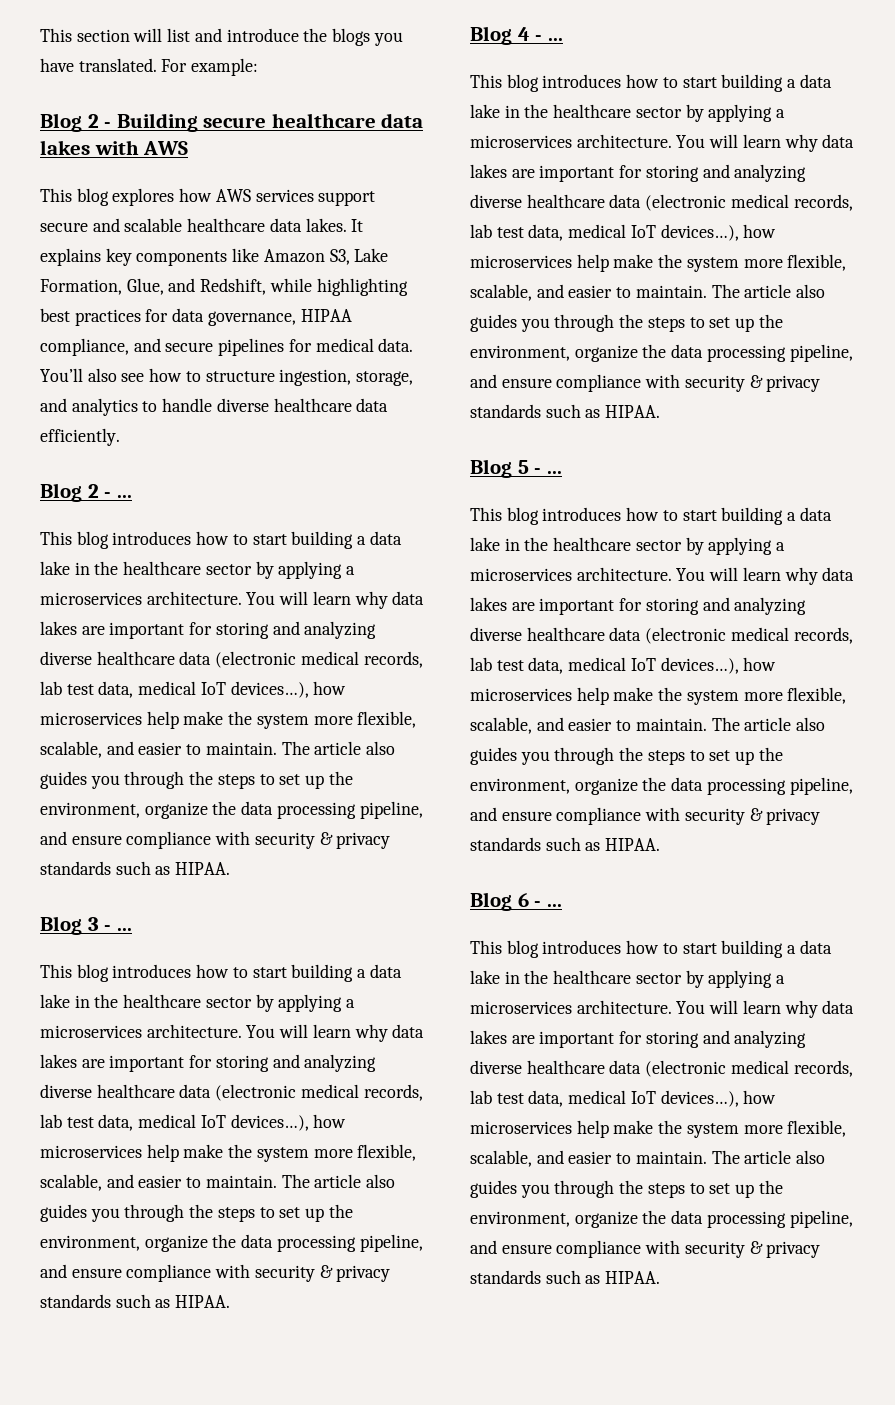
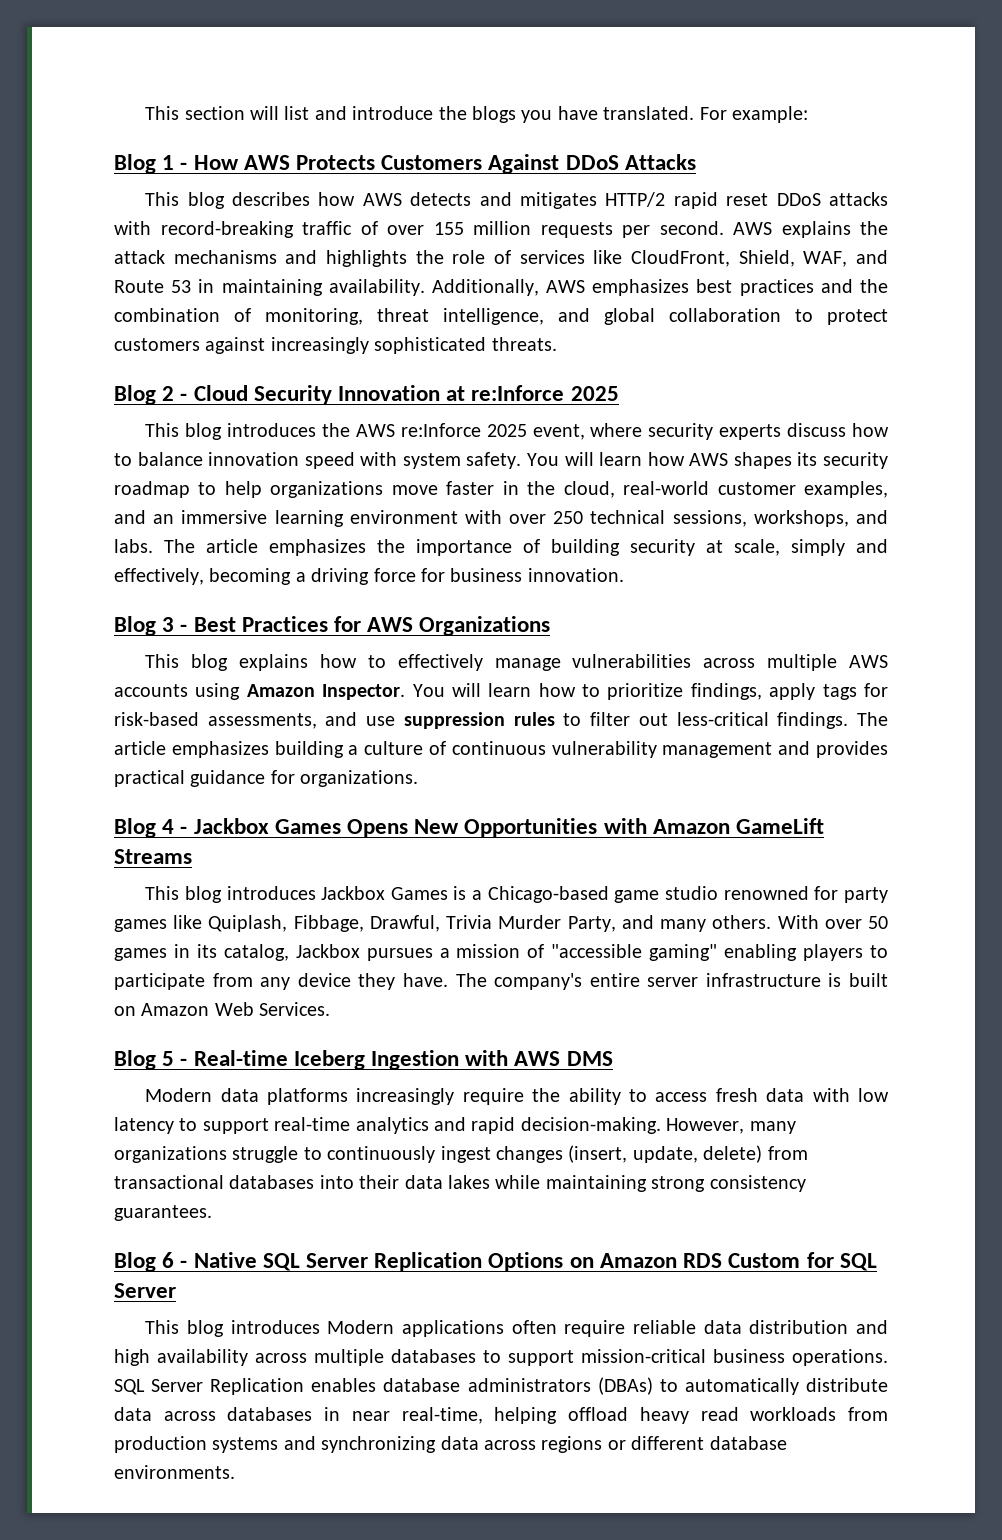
[87,113,424,132] [40,140,189,155] [40,188,376,206] [40,218,364,232] [40,248,389,266] [40,278,408,296] [40,308,352,326] [40,338,414,356] [40,368,414,386] [40,398,389,416] [40,428,120,446] [40,483,132,502] [40,531,402,549] [40,561,356,579] [40,591,425,609] [40,621,377,639] [40,651,423,668] [40,681,347,698] [40,711,417,729] [40,741,396,758] [40,771,353,789] [40,801,423,819] [40,831,391,849] [40,861,231,875] [40,916,132,935] [40,964,402,982] [40,994,356,1012] [40,1024,425,1042] [40,1054,377,1072] [40,1084,423,1101] [40,1114,347,1131] [40,1144,417,1162] [40,1174,396,1191] [40,1204,353,1222] [40,1234,423,1252] [40,1264,391,1282] [40,1294,231,1308] [470,26,563,45] [470,74,832,92] [470,104,786,122] [470,134,855,152] [470,164,807,182] [470,194,853,211] [470,224,777,241] [470,254,847,272] [470,284,826,301] [470,314,783,332] [470,344,853,362] [470,374,821,392] [470,404,661,418] [470,459,562,478] [470,507,832,525] [470,537,786,555] [470,567,855,585] [470,597,807,615] [470,627,853,644] [470,657,777,674] [470,687,847,705] [470,717,826,734] [470,747,783,765] [470,777,853,795] [470,807,821,825] [470,837,661,851] [470,892,562,911] [470,940,832,958] [470,970,786,988] [470,1000,855,1018] [470,1030,807,1048] [470,1060,853,1077] [470,1090,777,1107] [470,1120,847,1138] [470,1150,826,1167] [470,1180,783,1198] [470,1210,853,1228] [470,1240,821,1258] [470,1270,661,1284] 2 - Building secure healthcare data lakes with AWS // This blog explores how AWS services support secure and scalable healthcare data lakes. It explains key components like Amazon S3, Lake Formation, Glue, and Redshift, while highlighting best practices for data governance, HIPAA compliance, and secure pipelines for medical data. You’ll also see how to structure ingestion, storage, and analytics to handle diverse healthcare data efficiently. // Blog 2 - ... // This blog introduces how to start building a data lake in the healthcare sector by applying a microservices architecture. You will learn why data lakes are important for storing and analyzing diverse healthcare data (electronic medical records, lab test data, medical IoT devices…), how microservices help make the system more flexible, scalable, and easier to maintain. The article also guides you through the steps to set up the environment, organize the data processing pipeline, and ensure compliance with security & privacy standards such as HIPAA. // Blog 3 - ... // This blog introduces how to start building a data lake in the healthcare sector by applying a microservices architecture. You will learn why data lakes are important for storing and analyzing diverse healthcare data (electronic medical records, lab test data, medical IoT devices…), how microservices help make the system more flexible, scalable, and easier to maintain. The article also guides you through the steps to set up the environment, organize the data processing pipeline, and ensure compliance with security & privacy standards such as HIPAA. // Blog 4 - ... // This blog introduces how to start building a data lake in the healthcare sector by applying a microservices architecture. You will learn why data lakes are important for storing and analyzing diverse healthcare data (electronic medical records, lab test data, medical IoT devices…), how microservices help make the system more flexible, scalable, and easier to maintain. The article also guides you through the steps to set up the environment, organize the data processing pipeline, and ensure compliance with security & privacy standards such as HIPAA. // Blog 5 - ... // This blog introduces how to start building a data lake in the healthcare sector by applying a microservices architecture. You will learn why data lakes are important for storing and analyzing diverse healthcare data (electronic medical records, lab test data, medical IoT devices…), how microservices help make the system more flexible, scalable, and easier to maintain. The article also guides you through the steps to set up the environment, organize the data processing pipeline, and ensure compliance with security & privacy standards such as HIPAA. // Blog 6 - ... // This blog introduces how to start building a data lake in the healthcare sector by applying a microservices architecture. You will learn why data lakes are important for storing and analyzing diverse healthcare data (electronic medical records, lab test data, medical IoT devices…), how microservices help make the system more flexible, scalable, and easier to maintain. The article also guides you through the steps to set up the environment, organize the data processing pipeline, and ensure compliance with security & privacy standards such as HIPAA. -> [162,154,696,174] [145,192,888,209] [114,221,888,238] [114,250,888,267] [114,279,888,296] [114,308,888,325] [114,337,557,354] [114,385,619,405] [145,423,889,440] [114,452,888,469] [114,481,888,498] [114,510,888,527] [114,539,888,556] [114,568,624,585] [114,616,551,636] [145,654,888,671] [114,683,888,700] [114,712,889,729] [114,741,888,758] [114,770,419,787] [114,818,825,838] [114,849,192,864] [145,886,888,903] [114,915,889,932] [114,944,888,961] [114,973,889,990] [114,1002,331,1016] [114,1050,613,1070] [145,1088,889,1105] [114,1117,796,1134] [114,1145,808,1163] [114,1175,806,1192] [114,1205,212,1221] [114,1252,877,1272] [114,1283,176,1298] [145,1320,888,1337] [114,1349,888,1366] [114,1377,888,1395] [114,1407,889,1424] [114,1436,787,1453] [114,1465,235,1479] 1 - How AWS Protects Customers Against DDoS Attacks // This blog describes how AWS detects and mitigates HTTP/2 rapid reset DDoS attacks with record-breaking traffic of over 155 million requests per second. AWS explains the attack mechanisms and highlights the role of services like CloudFront, Shield, WAF, and Route 53 in maintaining availability. Additionally, AWS emphasizes best practices and the combination of monitoring, threat intelligence, and global collaboration to protect customers against increasingly sophisticated threats. // Blog 2 - Cloud Security Innovation at re:Inforce 2025 // This blog introduces the AWS re:Inforce 2025 event, where security experts discuss how to balance innovation speed with system safety. You will learn how AWS shapes its security roadmap to help organizations move faster in the cloud, real-world customer examples, and an immersive learning environment with over 250 technical sessions, workshops, and labs. The article emphasizes the importance of building security at scale, simply and effectively, becoming a driving force for business innovation. // Blog 3 - Best Practices for AWS Organizations // This blog explains how to effectively manage vulnerabilities across multiple AWS accounts using Amazon Inspector. You will learn how to prioritize findings, apply tags for risk-based assessments, and use suppression rules to filter out less-critical findings. The article emphasizes building a culture of continuous vulnerability management and provides practical guidance for organizations. // Blog 4 - Jackbox Games Opens New Opportunities with Amazon GameLift Streams // This blog introduces Jackbox Games is a Chicago-based game studio renowned for party games like Quiplash, Fibbage, Drawful, Trivia Murder Party, and many others. With over 50 games in its catalog, Jackbox pursues a mission of "accessible gaming" enabling players to participate from any device they have. The company's entire server infrastructure is built on Amazon Web Services. // Blog 5 - Real-time Iceberg Ingestion with AWS DMS // Modern data platforms increasingly require the ability to access fresh data with low latency to support real-time analytics and rapid decision-making. However, many organizations struggle to continuously ingest changes (insert, update, delete) from transactional databases into their data lakes while maintaining strong consistency guarantees. // Blog 6 - Native SQL Server Replication Options on Amazon RDS Custom for SQL Server // This blog introduces Modern applications often require reliable data distribution and high availability across multiple databases to support mission-critical business operations. SQL Server Replication enables database administrators (DBAs) to automatically distribute data across databases in near real-time, helping offload heavy read workloads from production systems and synchronizing data across regions or different database environments.

